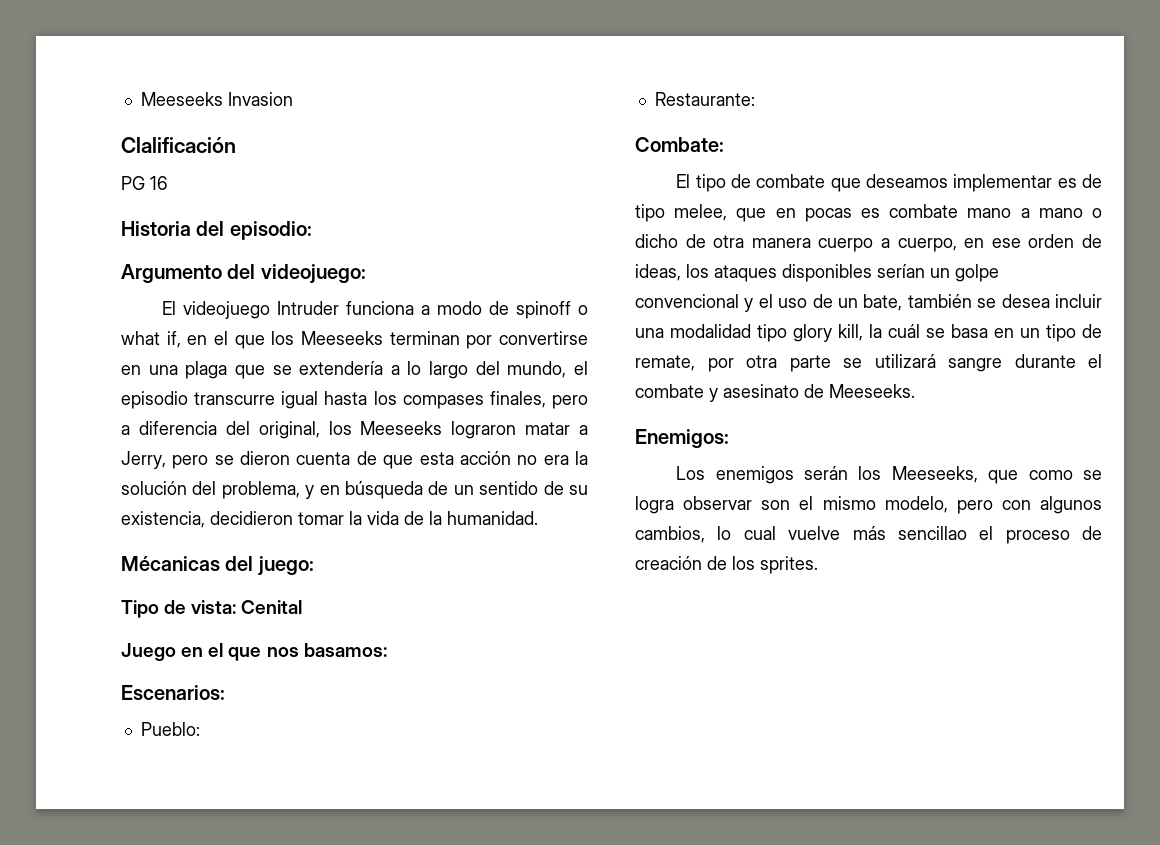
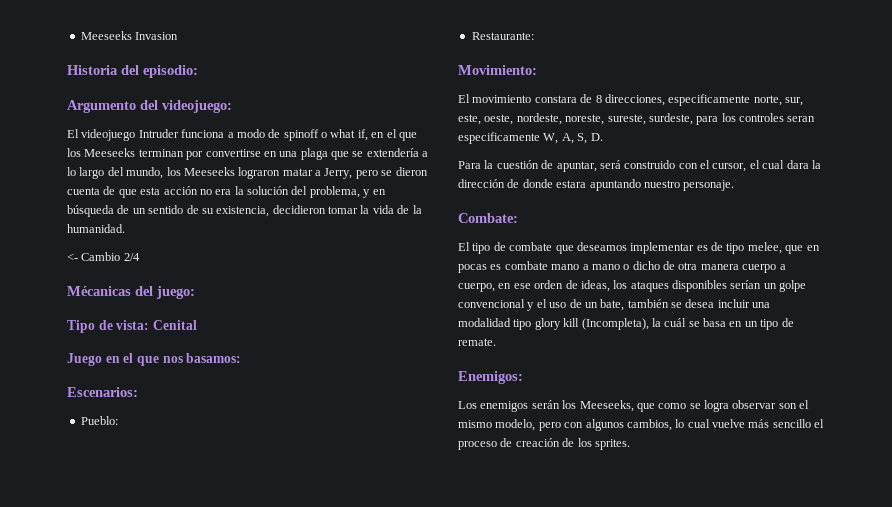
[121,137,236,153] [121,176,168,190] // Clalificación // PG 16 -> (179, 36) none
[574,361,588,375] [121,391,588,409] [121,421,320,439] el episodio transcurre igual hasta los compases finales, pero a diferencia del original, -> (164, 173) none
(538, 518) none -> [67,252,140,261] // <- Cambio 2/4
(755, 99) none -> [458,65,537,75] [458,94,803,106] [458,113,816,125] [458,132,603,144] [458,160,821,172] [458,179,735,191] // Movimiento: // El movimiento constara de 8 direcciones, especificamente norte, sur, este, oeste, nordeste, noreste, sureste, surdeste, para los controles seran especificamente W, A, S, D. // Para la cuestión de apuntar, será construido con el cursor, el cual dara la dirección de donde estara apuntando nuestro personaje.
[838,324,863,341] kill, -> [563,318,649,330] kill (Incompleta),
[635,354,1102,372] [635,384,915,402] remate, por otra parte se utilizará sangre durante el combate y asesinato de Meeseeks. -> [458,338,496,346] remate.
[897,526,967,540] sencillao -> [772,419,811,428] sencillo

